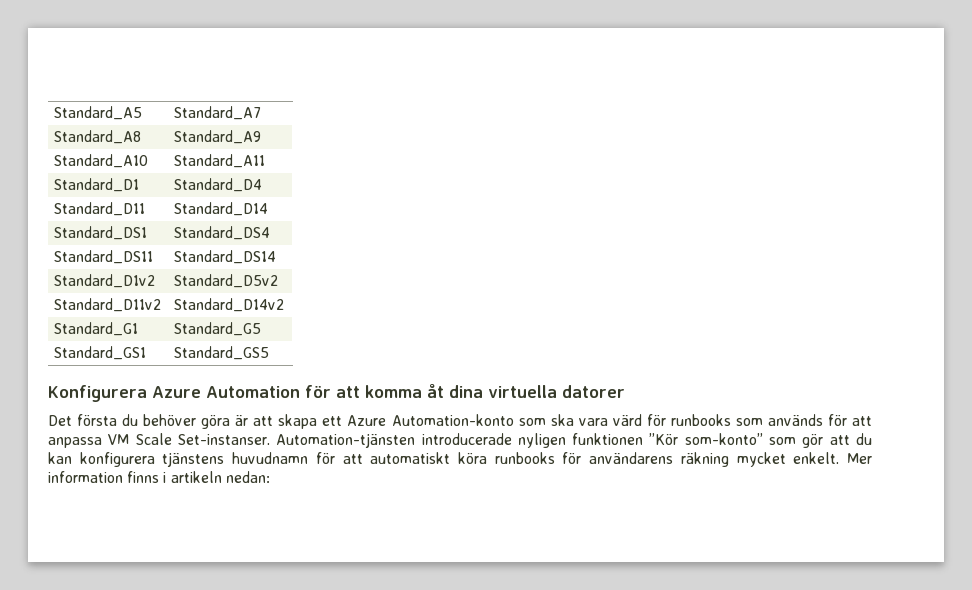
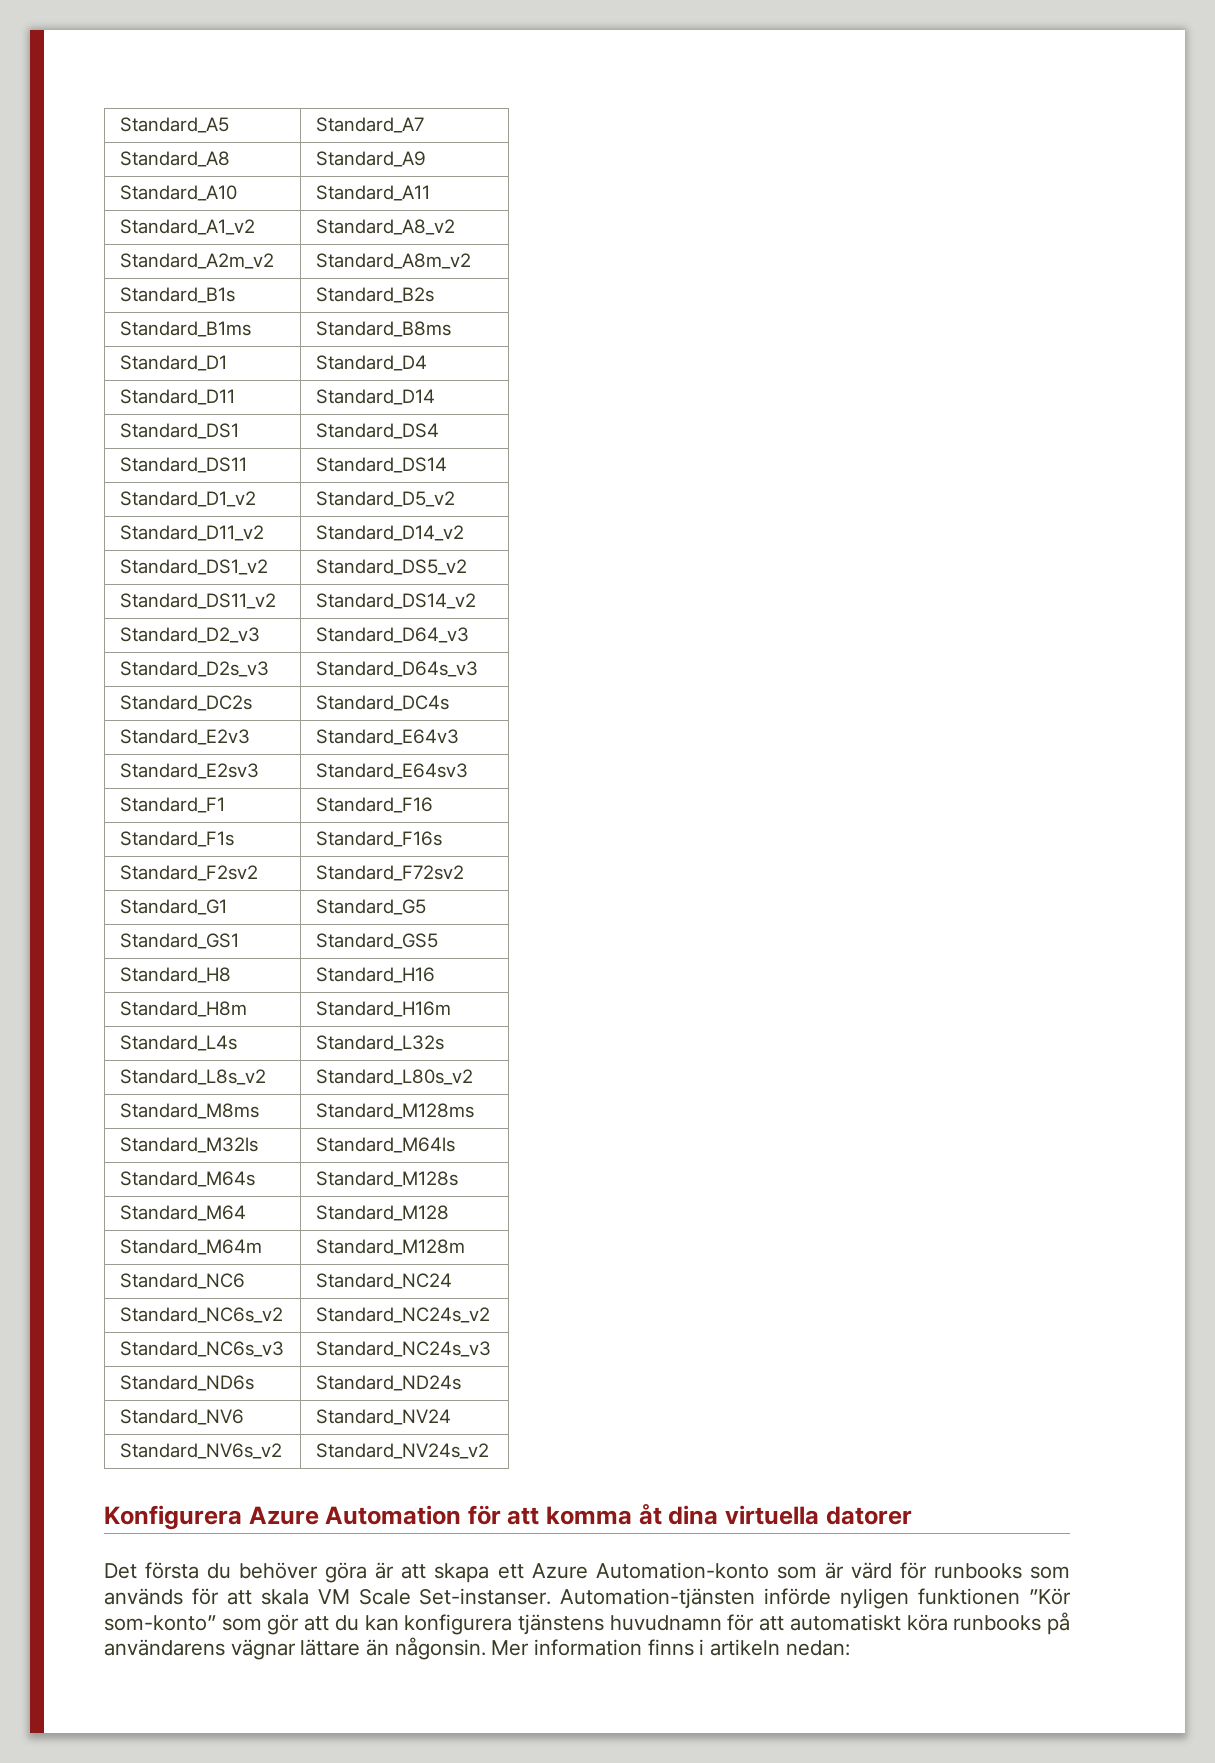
(266, 161) none -> [119,219,255,235] [315,219,455,235] [119,253,274,269] [315,253,471,269] [119,287,235,303] [315,287,434,303] [119,321,251,337] [315,321,451,337] // Standard_A1_v2 | Standard_A8_v2 // Standard_A2m_v2 | Standard_A8m_v2 // Standard_B1s | Standard_B2s // Standard_B1ms | Standard_B8ms
[54,274,156,288] [174,274,279,288] [54,298,162,312] [174,298,285,312] [54,322,139,336] [174,322,262,336] [54,346,147,360] [174,346,270,360] Standard_D1v2 | Standard_D5v2 // Standard_D11v2 | Standard_D14v2 // Standard_G1 | Standard_G5 // Standard_GS1 | Standard_GS5 -> [119,491,256,507] [315,491,455,507] [119,525,264,541] [315,525,464,541] [119,559,268,575] [315,559,467,575] [119,593,276,609] [315,593,476,609] [119,627,260,643] [315,627,469,643] [119,661,269,677] [315,661,478,677] [119,695,252,711] [315,695,449,711] [119,729,250,745] [315,729,459,745] [119,763,259,779] [315,763,468,779] [119,797,225,813] [315,797,433,813] [119,831,234,847] [315,831,442,847] [119,865,258,881] [315,865,464,881] [119,899,227,915] [315,899,426,915] [119,933,239,949] [315,933,438,949] [119,967,231,983] [315,967,435,983] [119,1001,247,1017] [315,1001,451,1017] [119,1035,237,1051] [315,1035,444,1051] [119,1069,266,1085] [315,1069,473,1085] [119,1103,259,1119] [315,1103,474,1119] [119,1137,258,1153] [315,1137,455,1153] [119,1171,255,1187] [315,1171,458,1187] [119,1205,246,1221] [315,1205,449,1221] [119,1239,262,1255] [315,1239,465,1255] [119,1273,245,1289] [315,1273,452,1289] [119,1307,283,1323] [315,1307,490,1323] [119,1341,284,1357] [315,1341,491,1357] [119,1375,254,1391] [315,1375,461,1391] [119,1409,244,1425] [315,1409,451,1425] [119,1443,282,1459] [315,1443,489,1459] Standard_D1_v2 | Standard_D5_v2 // Standard_D11_v2 | Standard_D14_v2 // Standard_DS1_v2 | Standard_DS5_v2 // Standard_DS11_v2 | Standard_DS14_v2 // Standard_D2_v3 | Standard_D64_v3 // Standard_D2s_v3 | Standard_D64s_v3 // Standard_DC2s | Standard_DC4s // Standard_E2v3 | Standard_E64v3 // Standard_E2sv3 | Standard_E64sv3 // Standard_F1 | Standard_F16 // Standard_F1s | Standard_F16s // Standard_F2sv2 | Standard_F72sv2 // Standard_G1 | Standard_G5 // Standard_GS1 | Standard_GS5 // Standard_H8 | Standard_H16 // Standard_H8m | Standard_H16m // Standard_L4s | Standard_L32s // Standard_L8s_v2 | Standard_L80s_v2 // Standard_M8ms | Standard_M128ms // Standard_M32ls | Standard_M64ls // Standard_M64s | Standard_M128s // Standard_M64 | Standard_M128 // Standard_M64m | Standard_M128m // Standard_NC6 | Standard_NC24 // Standard_NC6s_v2 | Standard_NC24s_v2 // Standard_NC6s_v3 | Standard_NC24s_v3 // Standard_ND6s | Standard_ND24s // Standard_NV6 | Standard_NV24 // Standard_NV6s_v2 | Standard_NV24s_v2
[550,414,608,426] ska vara -> [824,1562,844,1579] är
[48,437,102,448] anpassa -> [260,1589,309,1605] skala
[421,433,512,445] introducerade -> [764,1588,832,1605] införde
[562,452,840,467] för användarens räkning mycket enkelt. -> [1046,1612,1070,1635] [104,1637,486,1660] på användarens vägnar lättare än någonsin.

